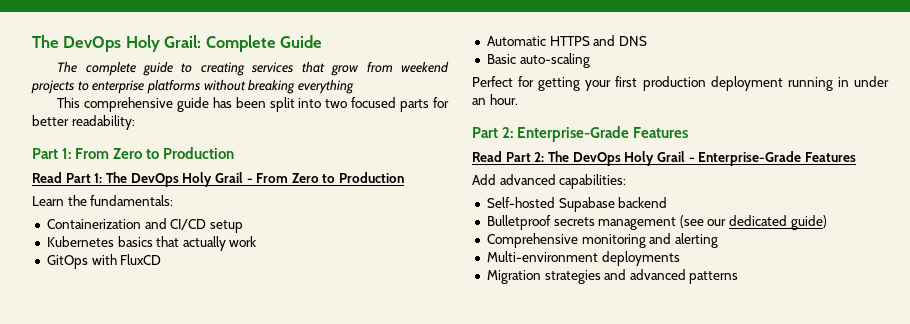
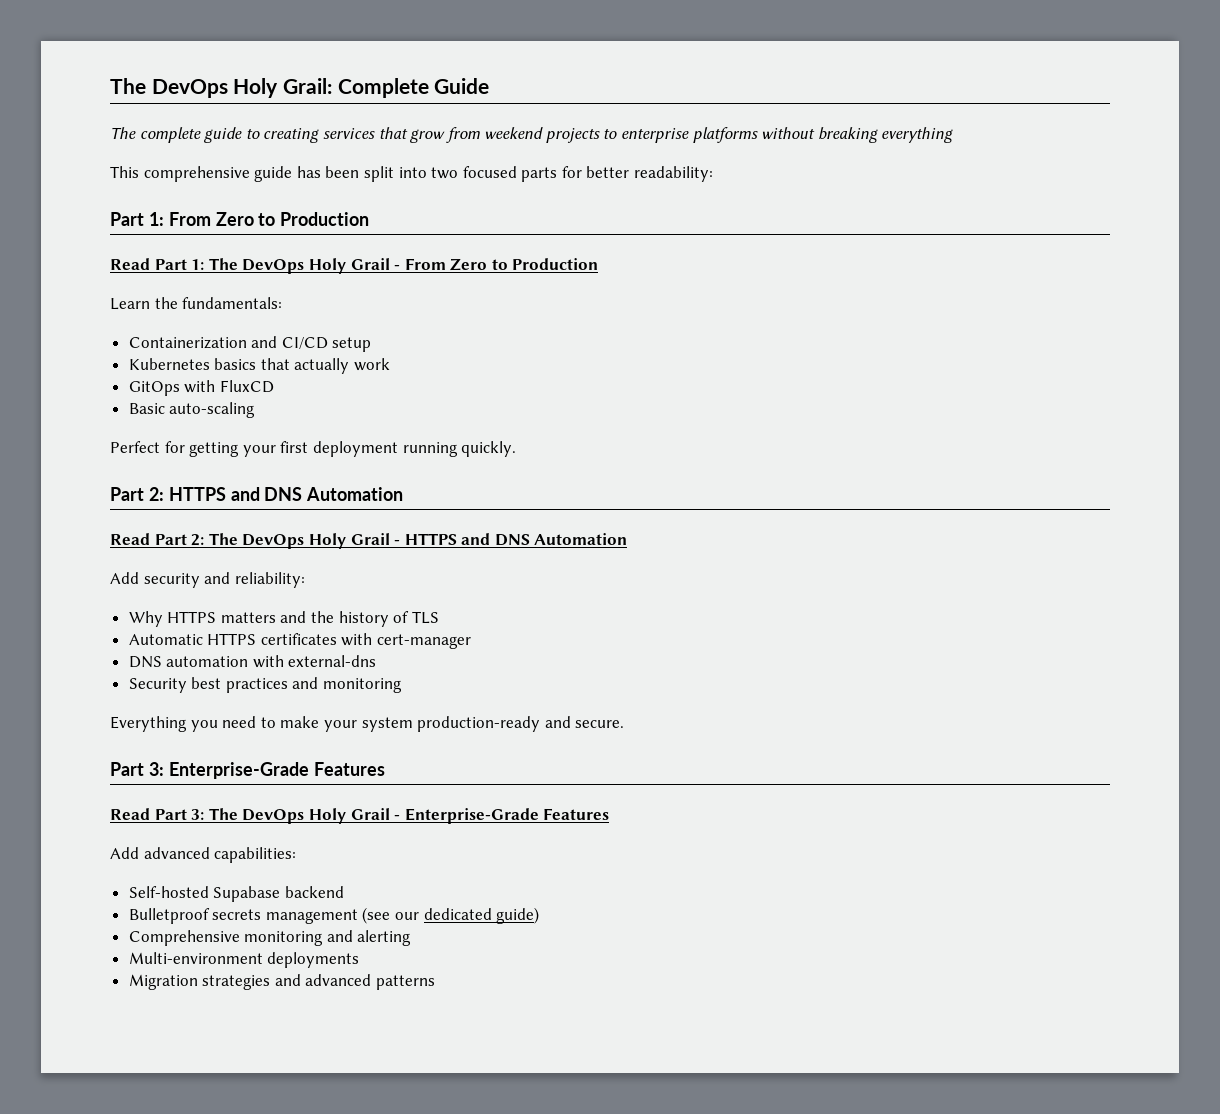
[486,35,647,46] // Automatic HTTPS and DNS -> (274, 386) none
[642,76,706,91] production -> (309, 447) none
[837,76,889,87] [472,94,518,105] [472,127,514,138] in under an hour. // Part 2: -> [461,441,517,457] [110,487,404,501] [110,533,628,549] [110,572,305,588] [128,611,439,627] [128,633,472,649] [128,655,377,668] [128,677,403,693] [110,716,625,732] [110,762,164,776] quickly. // Part 2: HTTPS and DNS Automation // Read Part 2: The DevOps Holy Grail - HTTPS and DNS Automation // Add security and reliability: // Why HTTPS matters and the history of TLS // Automatic HTTPS certificates with cert-manager // DNS automation with external-dns // Security best practices and monitoring // Everything you need to make your system production-ready and secure. // Part 3:
[534,152,545,162] 2: -> [191,809,205,820] 3:

